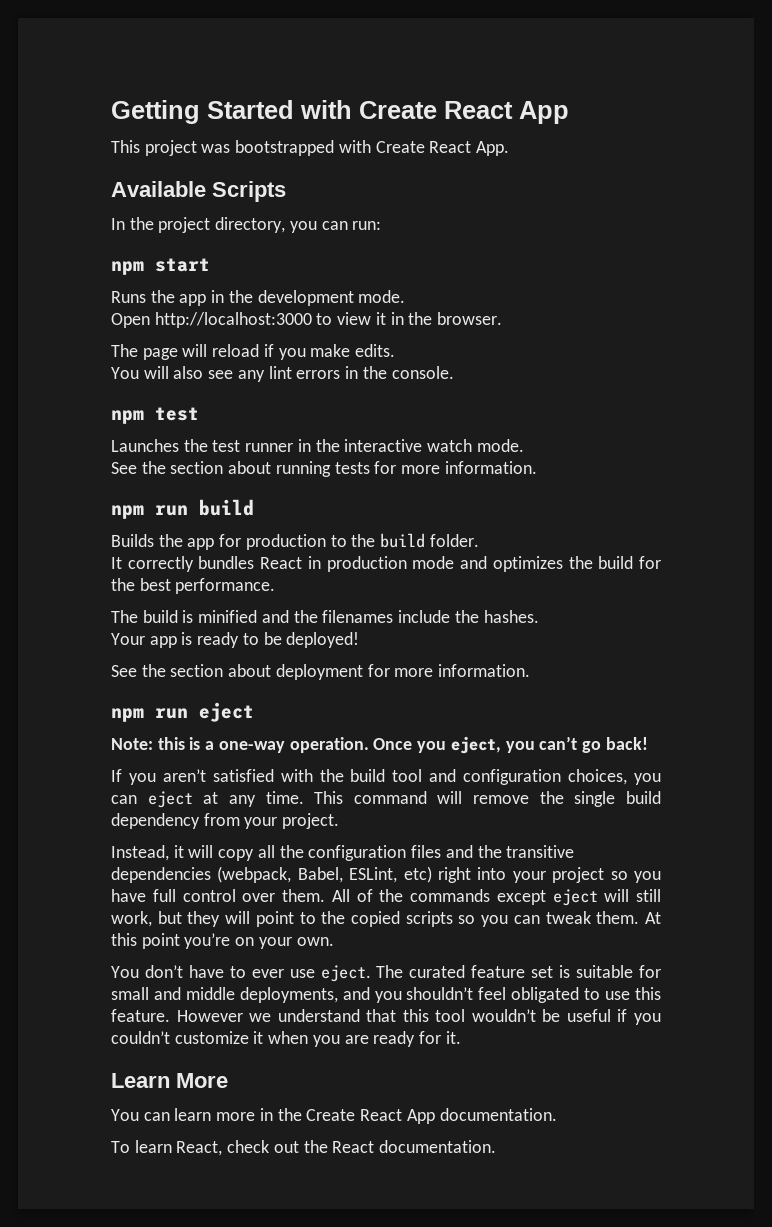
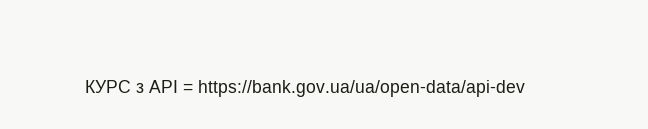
[111,100,569,124] [111,140,510,156] [111,181,286,202] [111,217,382,233] [111,258,210,275] [111,290,406,306] [111,312,503,328] [111,344,396,360] [111,366,454,382] [111,407,199,424] [111,439,524,452] [111,461,537,477] [111,499,254,519] [111,533,479,550] [111,556,662,572] [111,578,276,594] [111,610,539,623] [111,632,360,648] [111,664,531,680] [111,702,254,722] [111,736,648,754] [111,769,662,785] [111,791,661,808] [111,813,340,829] [111,845,575,861] [111,866,661,883] [111,889,661,906] [111,911,662,927] [111,933,334,949] [111,965,661,982] [111,987,662,1003] [111,1009,661,1025] [111,1031,461,1047] [111,1073,228,1088] [111,1108,557,1124] [111,1140,497,1156] Getting Started with Create React App // This project was bootstrapped with Create React App. // Available Scripts // In the project directory, you can run: // npm start // Runs the app in the development mode. // Open http://localhost:3000 to view it in the browser. // The page will reload if you make edits. // You will also see any lint errors in the console. // npm test // Launches the test runner in the interactive watch mode. // See the section about running tests for more information. // npm run build // Builds the app for production to the build folder. // It correctly bundles React in production mode and optimizes the build for the best performance. // The build is minified and the filenames include the hashes. // Your app is ready to be deployed! // See the section about deployment for more information. // npm run eject // Note: this is a one-way operation. Once you eject, you can’t go back! // If you aren’t satisfied with the build tool and configuration choices, you can eject at any time. This command will remove the single build dependency from your project. // Instead, it will copy all the configuration files and the transitive dependencies (webpack, Babel, ESLint, etc) right into your project so you have full control over them. All of the commands except eject will still work, but they will point to the copied scripts so you can tweak them. At this point you’re on your own. // You don’t have to ever use eject. The curated feature set is suitable for small and middle deployments, and you shouldn’t feel obligated to use this feature. However we understand that this tool wouldn’t be useful if you couldn’t customize it when you are ready for it. // Learn More // You can learn more in the Create React App documentation. // To learn React, check out the React documentation. -> [85,80,525,97] КУРС з API = https://bank.gov.ua/ua/open-data/api-dev

